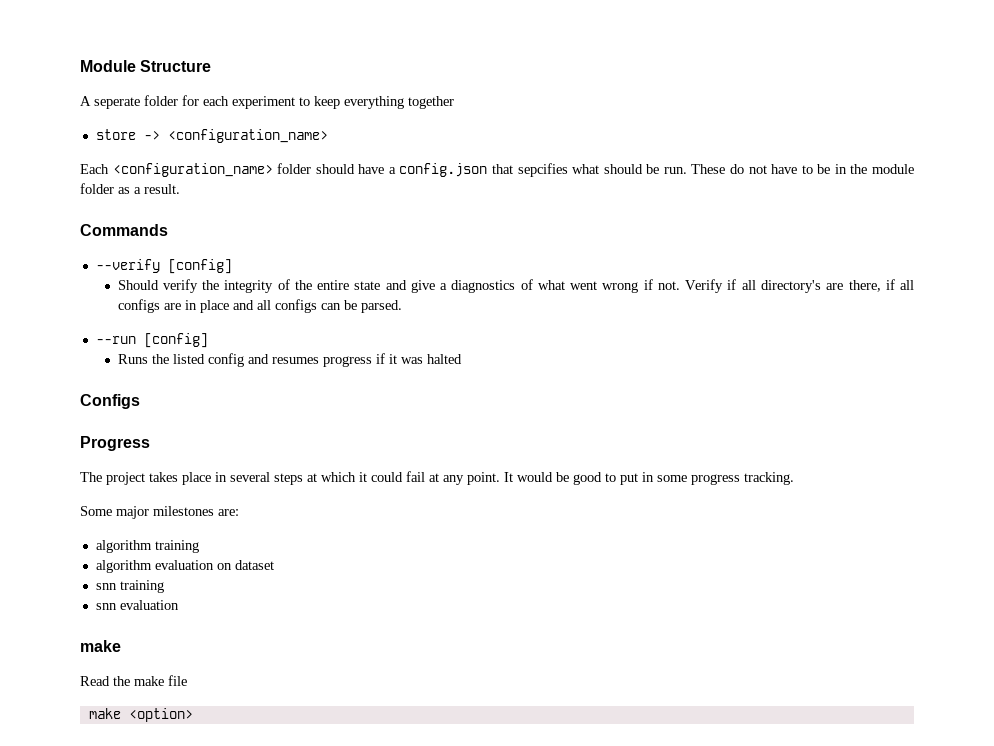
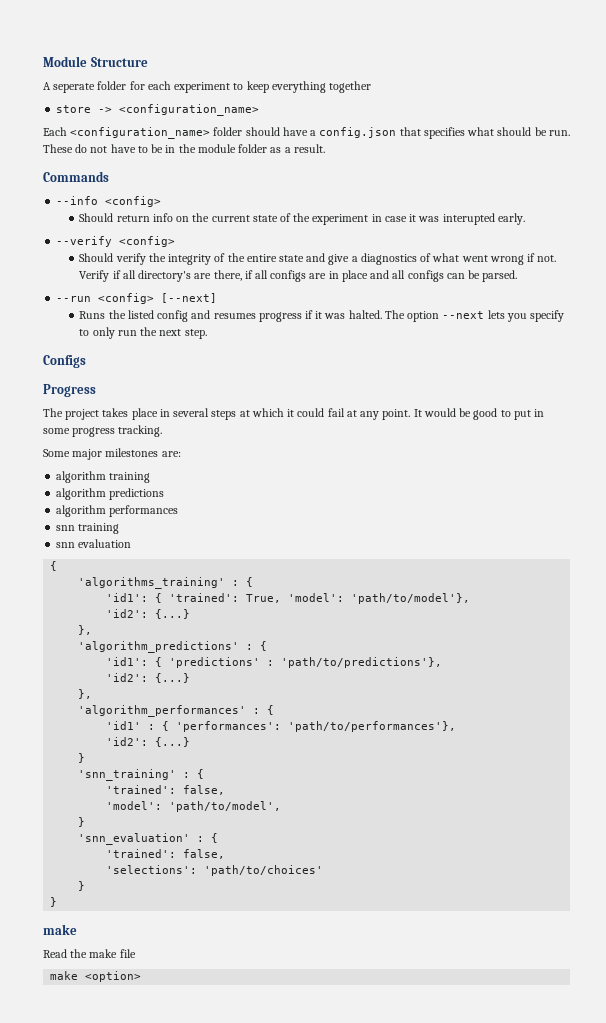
[517,163,568,177] sepcifies -> [423,127,465,139] specifies
(168, 230) none -> [56,196,162,207] [79,213,525,225] // --info <config> // Should return info on the current state of the experiment in case it was interupted early.
[167,259,232,274] [config] -> [119,236,176,247] <config>
[143,333,208,348] [config] -> [98,293,218,304] <config> [--next]
[426,354,462,364] halted -> [348,310,565,322] [79,327,207,339] halted. The option --next lets you specify to only run the next step.
[154,560,274,570] evaluation on dataset -> [109,488,165,500] [56,505,179,517] predictions // algorithm performances
(179, 605) none -> [50,561,58,571] [78,577,254,589] [106,593,471,604] [106,609,191,619] [78,625,93,635] [78,641,268,653] [106,657,443,668] [106,673,191,683] [78,689,93,699] [78,705,275,717] [106,721,457,732] [106,737,191,747] [78,753,86,763] [78,769,205,781] [106,785,226,795] [106,801,282,812] [78,817,86,827] [78,833,219,845] [106,849,226,859] [106,865,324,876] [78,881,86,891] [50,897,58,907] // { // 'algorithms_training' : { // 'id1': { 'trained': True, 'model': 'path/to/model'}, // 'id2': {...} // }, // 'algorithm_predictions' : { // 'id1': { 'predictions' : 'path/to/predictions'}, // 'id2': {...} // }, // 'algorithm_performances' : { // 'id1' : { 'performances': 'path/to/performances'}, // 'id2': {...} // } // 'snn_training' : { // 'trained': false, // 'model': 'path/to/model', // } // 'snn_evaluation' : { // 'trained': false, // 'selections': 'path/to/choices' // } // }

